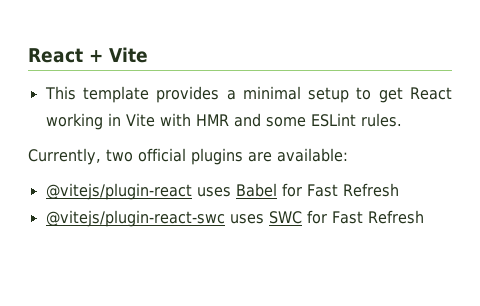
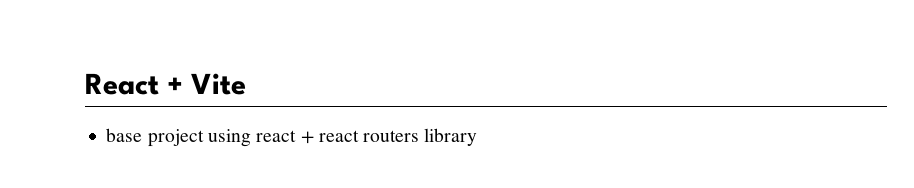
[44,86,453,103] [45,113,402,130] [28,148,348,165] [45,183,399,200] [45,210,424,227] This template provides a minimal setup to get React working in Vite with HMR and some ESLint rules. // Currently, two official plugins are available: // @vitejs/plugin-react uses Babel for Fast Refresh // @vitejs/plugin-react-swc uses SWC for Fast Refresh -> [106,128,478,147] base project using react + react routers library

